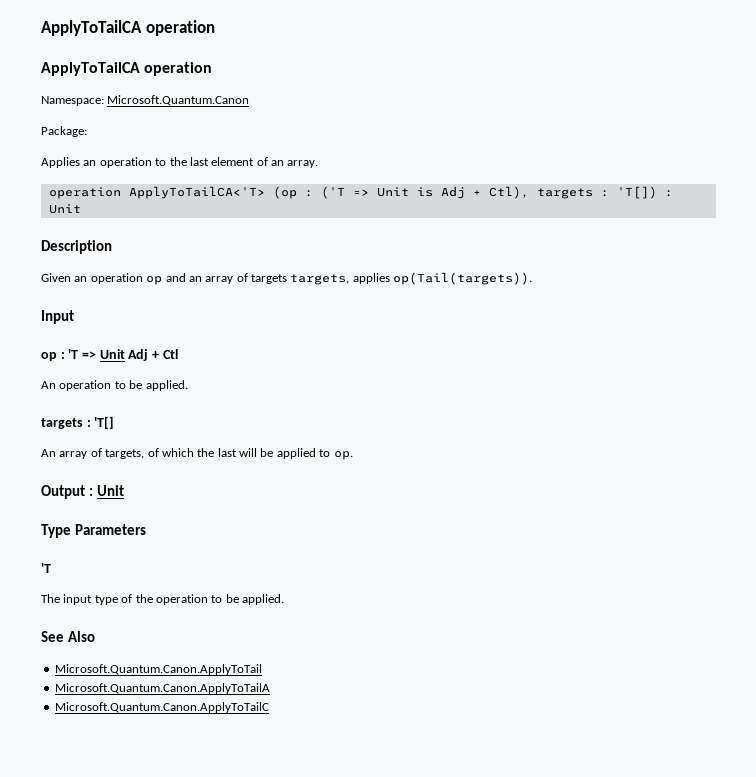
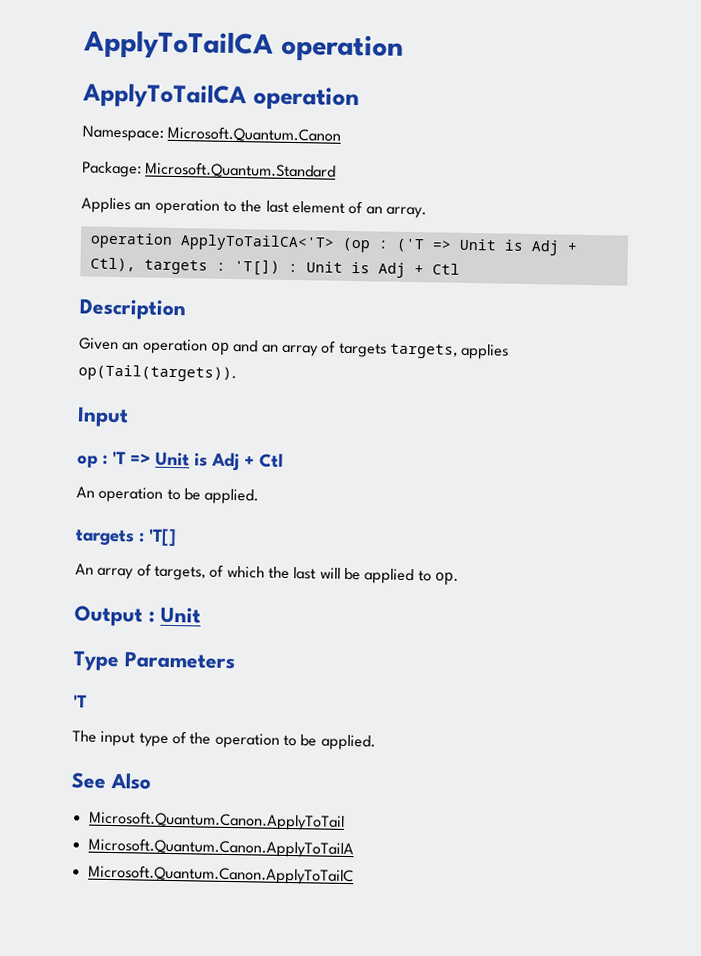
(87, 131) none -> [145,161,337,179] Microsoft.Quantum.Standard
(81, 209) none -> [350,261,460,278] is Adj + Ctl
(125, 354) none -> [194,452,208,467] is

